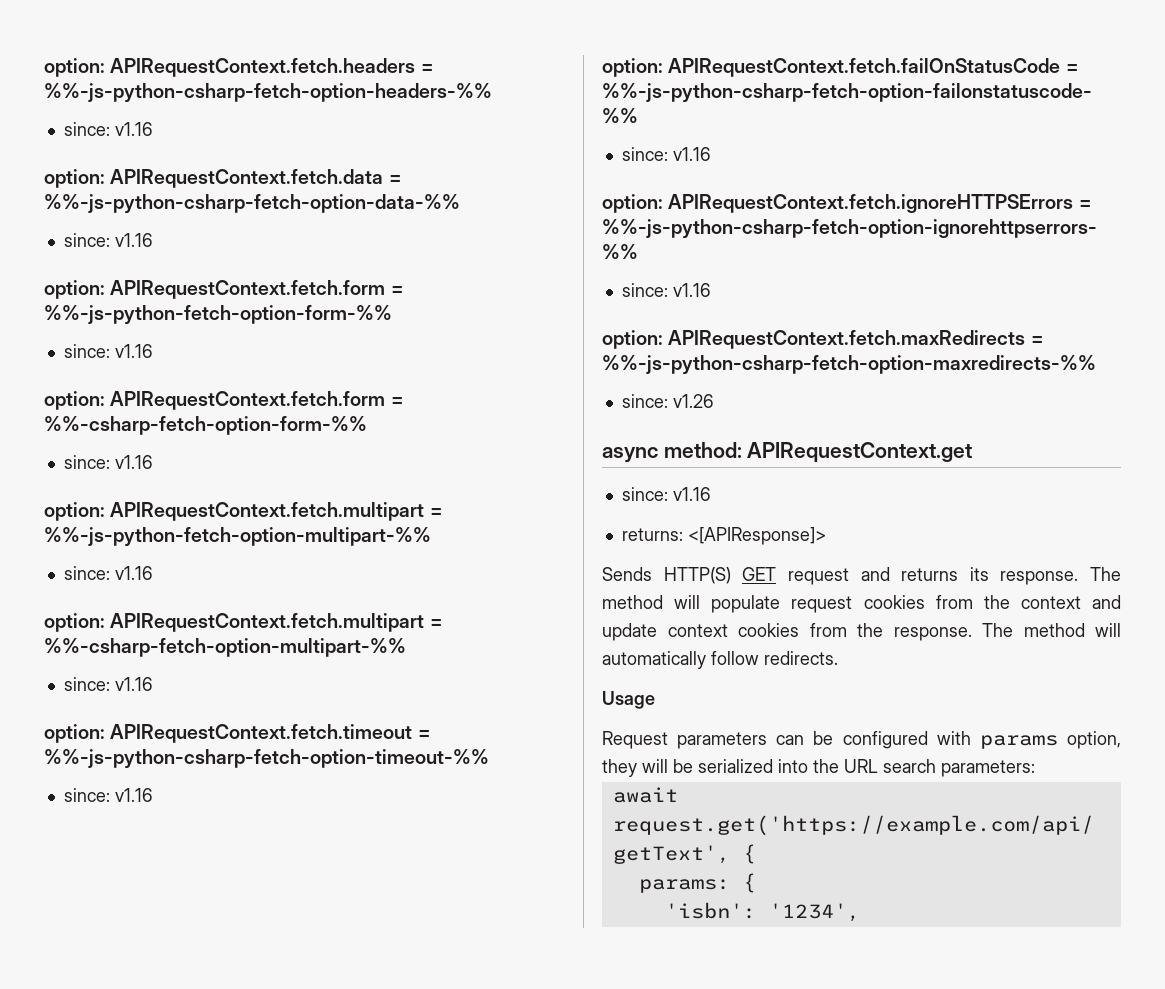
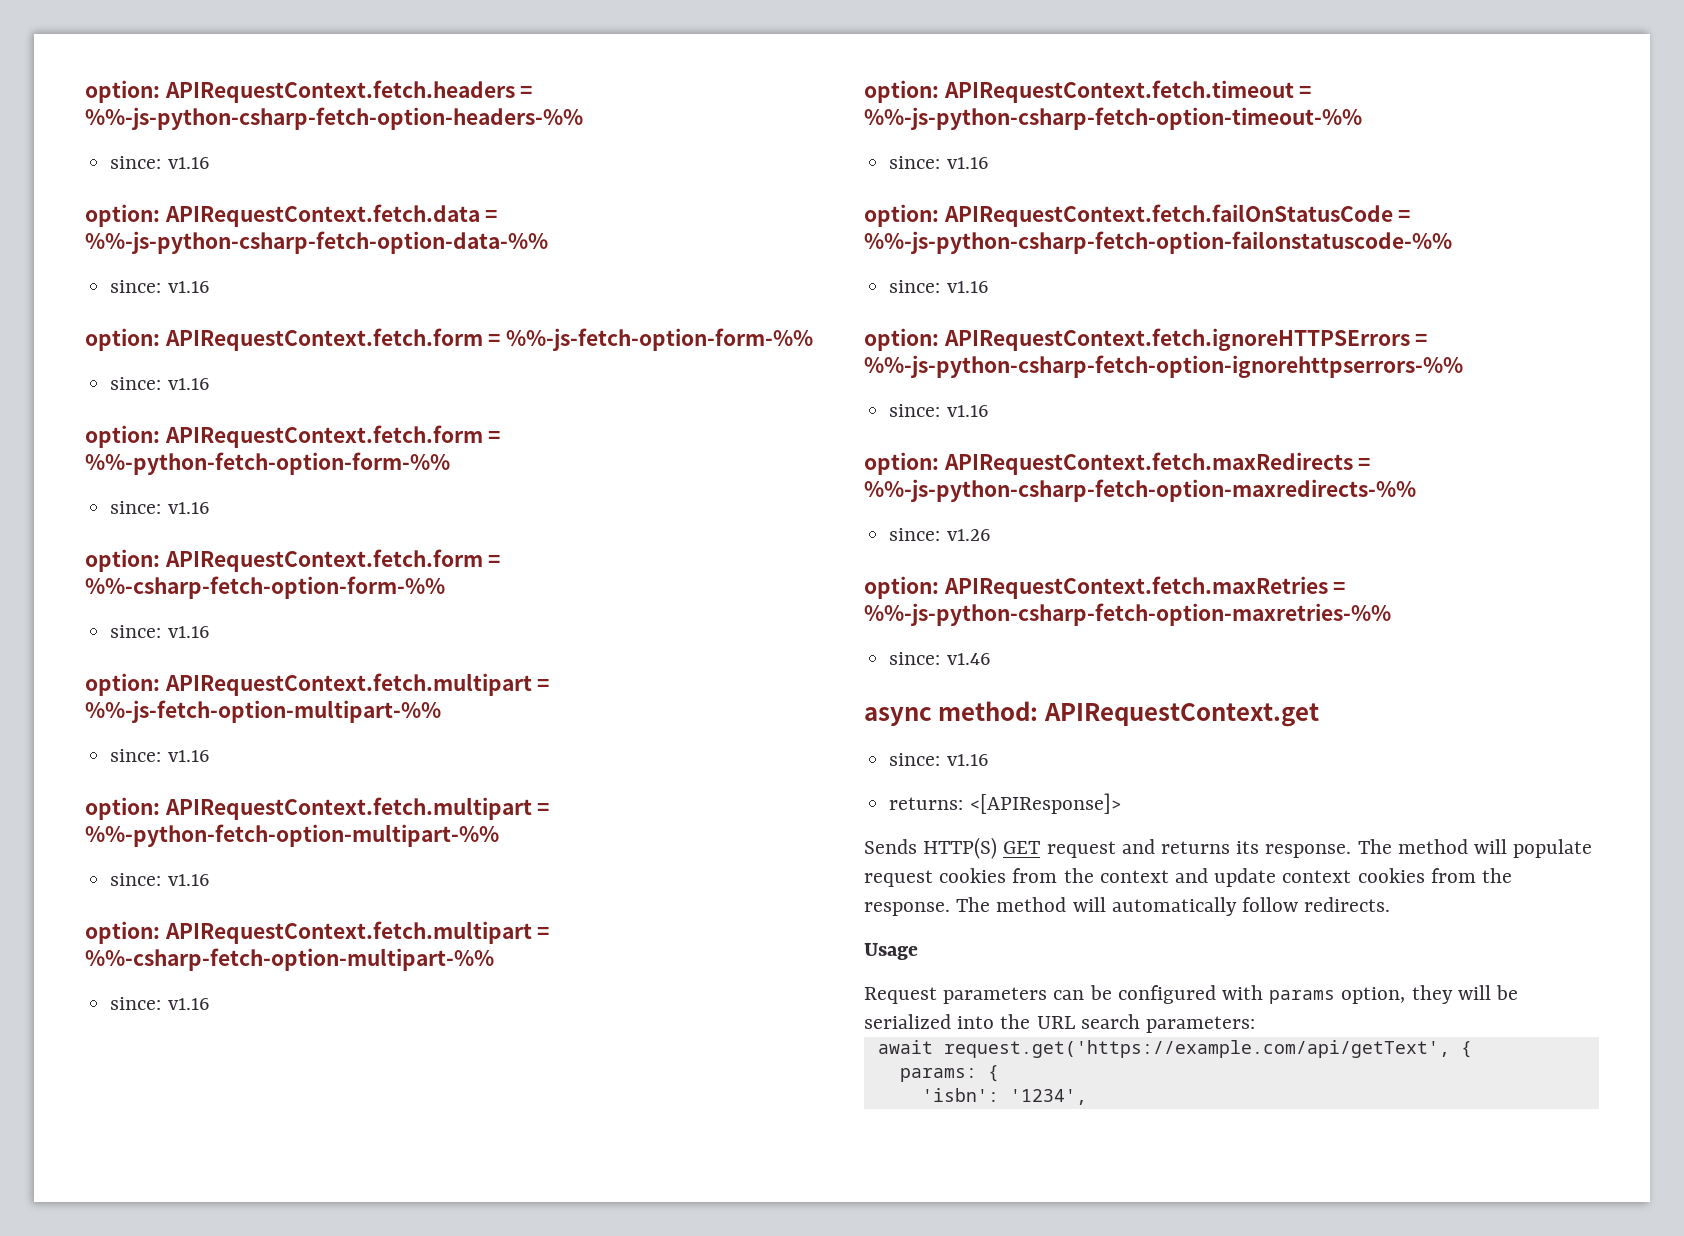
[44,305,392,324] %%-js-python-fetch-option-form-%% -> [506,328,814,351] [110,377,210,390] [85,425,501,448] [85,452,450,475] %%-js-fetch-option-form-%% // since: v1.16 // option: APIRequestContext.fetch.form = %%-python-fetch-option-form-%%
[44,527,431,546] %%-js-python-fetch-option-multipart-%% -> [85,700,441,723] [110,749,210,762] [85,797,550,820] [85,824,499,847] %%-js-fetch-option-multipart-%% // since: v1.16 // option: APIRequestContext.fetch.multipart = %%-python-fetch-option-multipart-%%
(714, 401) none -> [864,576,1346,599] [864,603,1391,626] [889,652,991,665] // option: APIRequestContext.fetch.maxRetries = %%-js-python-csharp-fetch-option-maxretries-%% // since: v1.46

